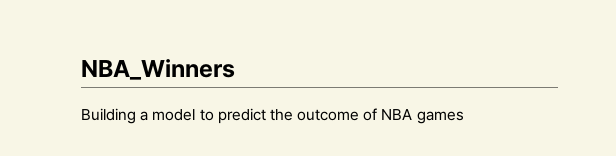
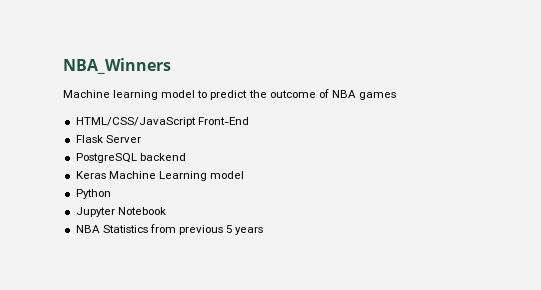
[81,108,149,124] Building a -> [63,90,159,100] Machine learning
(464, 117) none -> [75,117,249,127] [75,135,141,143] [75,153,186,163] [75,171,244,181] [75,189,111,199] [75,207,166,217] [75,224,264,235] // HTML/CSS/JavaScript Front-End // Flask Server // PostgreSQL backend // Keras Machine Learning model // Python // Jupyter Notebook // NBA Statistics from previous 5 years

